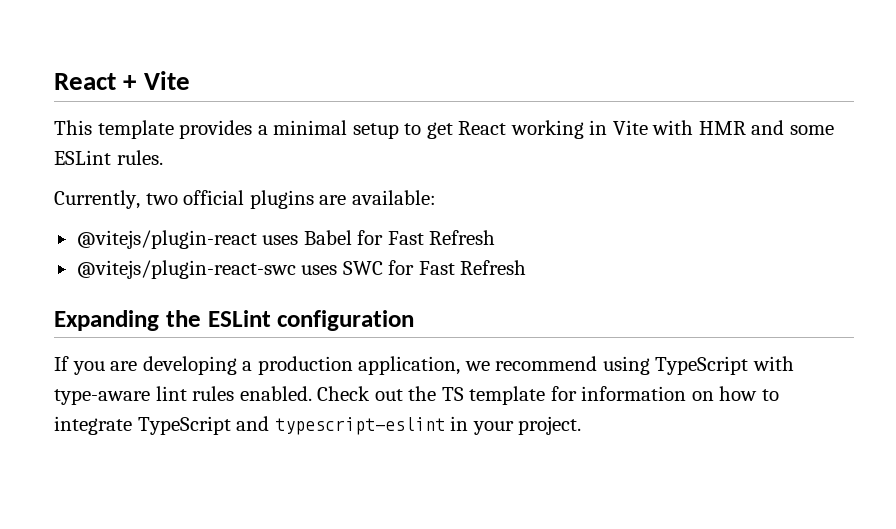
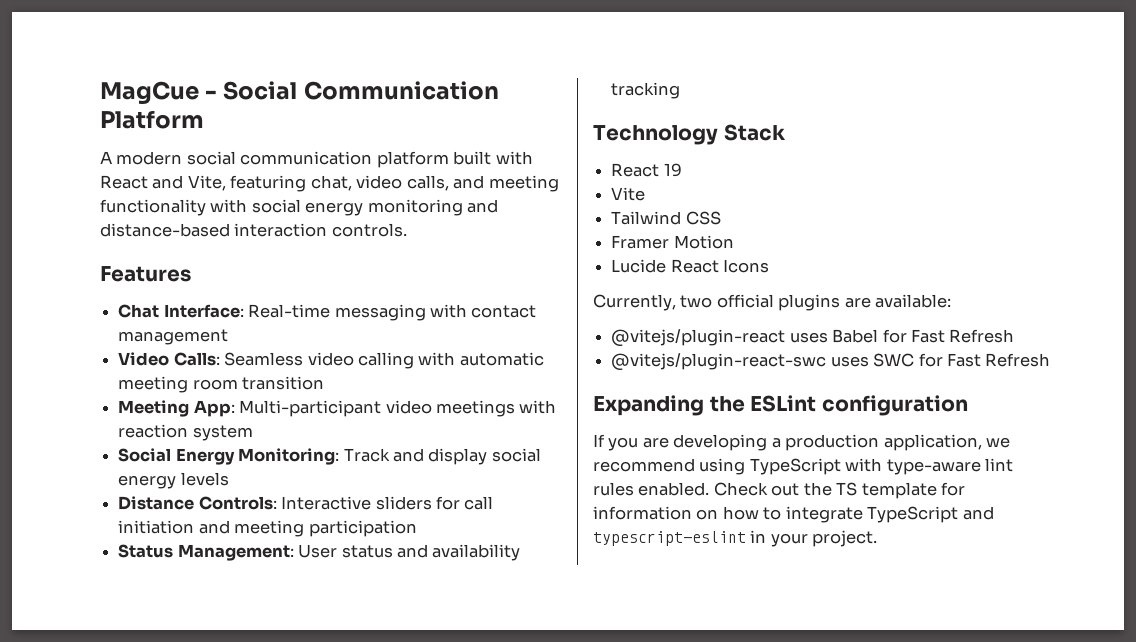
[54,71,190,90] [54,120,835,139] [54,150,163,165] React + Vite // This template provides a minimal setup to get React working in Vite with HMR and some ESLint rules. -> [100,81,499,105] [100,110,204,129] [100,151,533,168] [100,175,559,192] [100,199,499,216] [100,223,407,237] [100,266,191,282] [118,304,537,321] [118,329,229,345] [118,352,544,369] [118,376,325,393] [118,400,557,417] [118,424,253,441] [118,448,541,465] [118,472,229,489] [118,496,494,510] [118,520,417,537] [118,544,521,561] [611,82,681,99] [593,124,786,145] [611,163,682,177] [611,187,646,201] [611,211,721,225] [611,235,734,249] [611,259,770,273] MagCue - Social Communication Platform // A modern social communication platform built with React and Vite, featuring chat, video calls, and meeting functionality with social energy monitoring and distance-based interaction controls. // Features // Chat Interface: Real-time messaging with contact management // Video Calls: Seamless video calling with automatic meeting room transition // Meeting App: Multi-participant video meetings with reaction system // Social Energy Monitoring: Track and display social energy levels // Distance Controls: Interactive sliders for call initiation and meeting participation // Status Management: User status and availability tracking // Technology Stack // React 19 // Vite // Tailwind CSS // Framer Motion // Lucide React Icons

